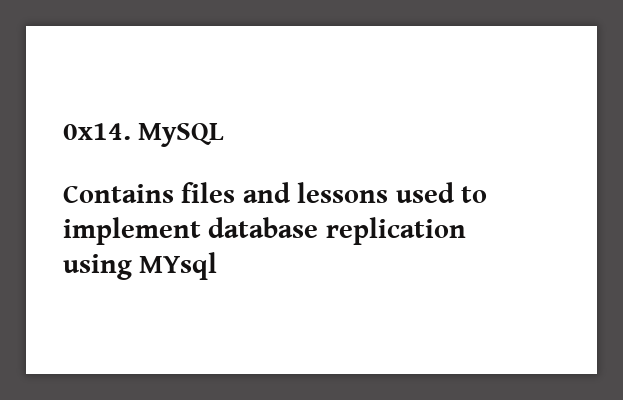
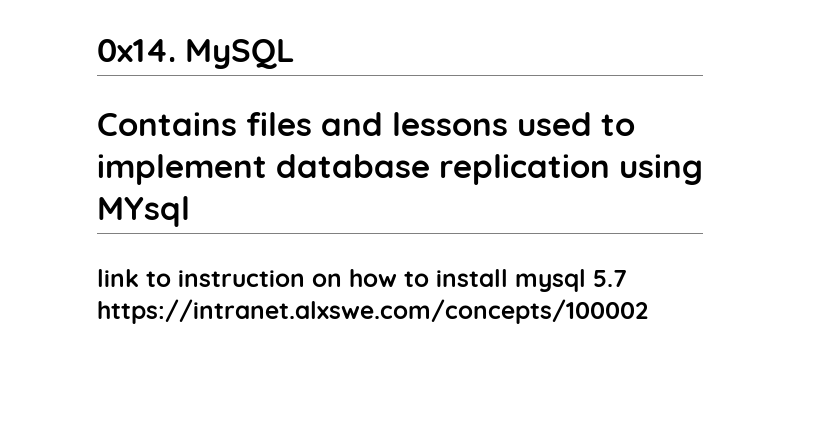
(218, 266) none -> [97,269,627,292] [97,299,648,324] // link to instruction on how to install mysql 5.7 https://intranet.alxswe.com/concepts/100002

